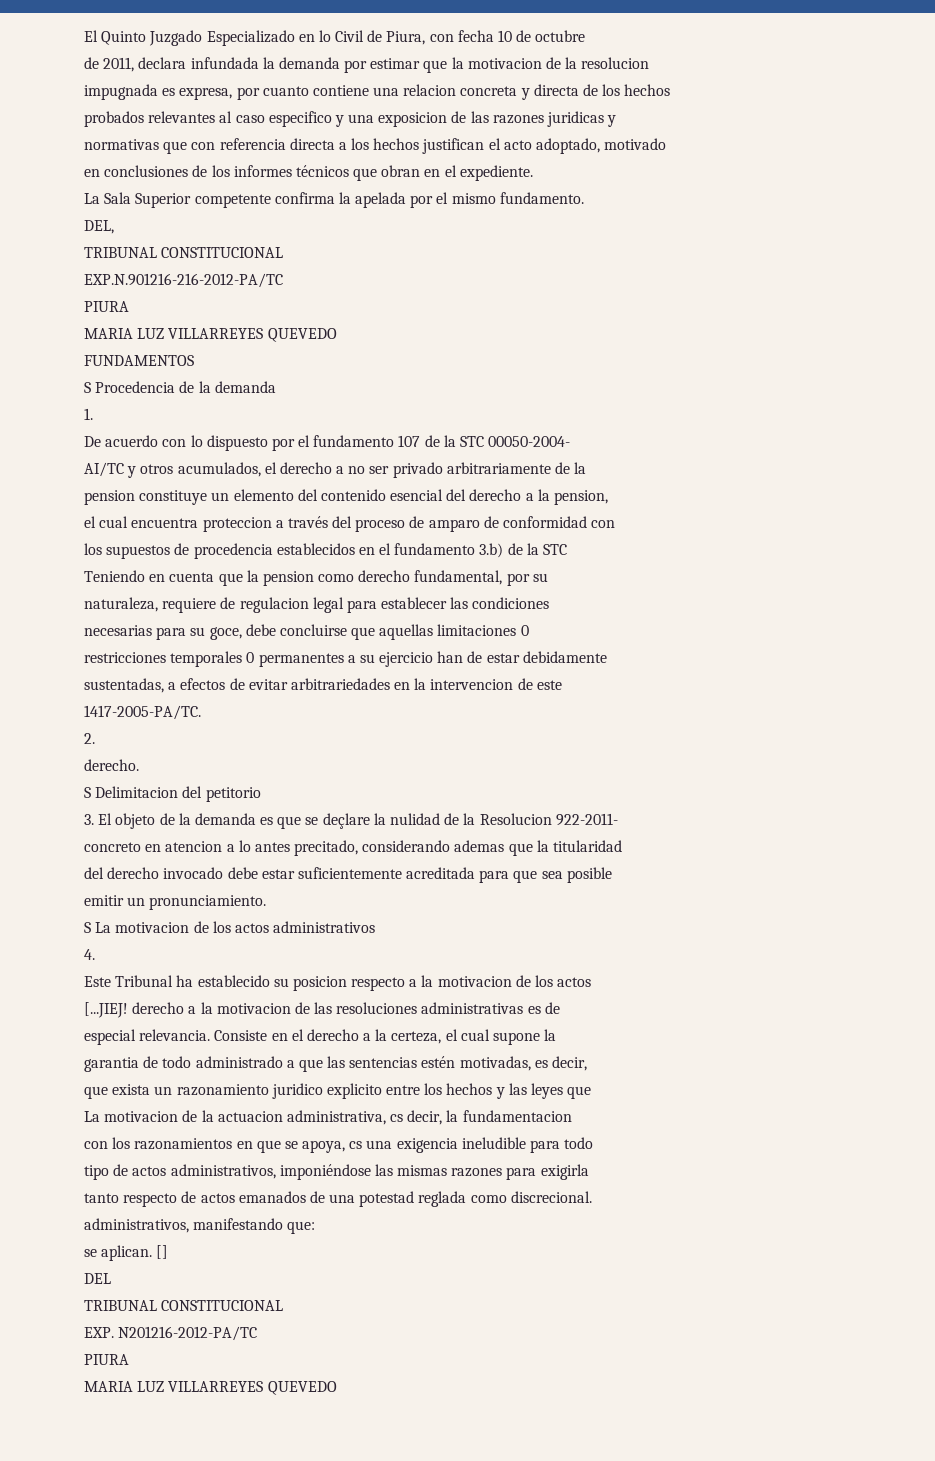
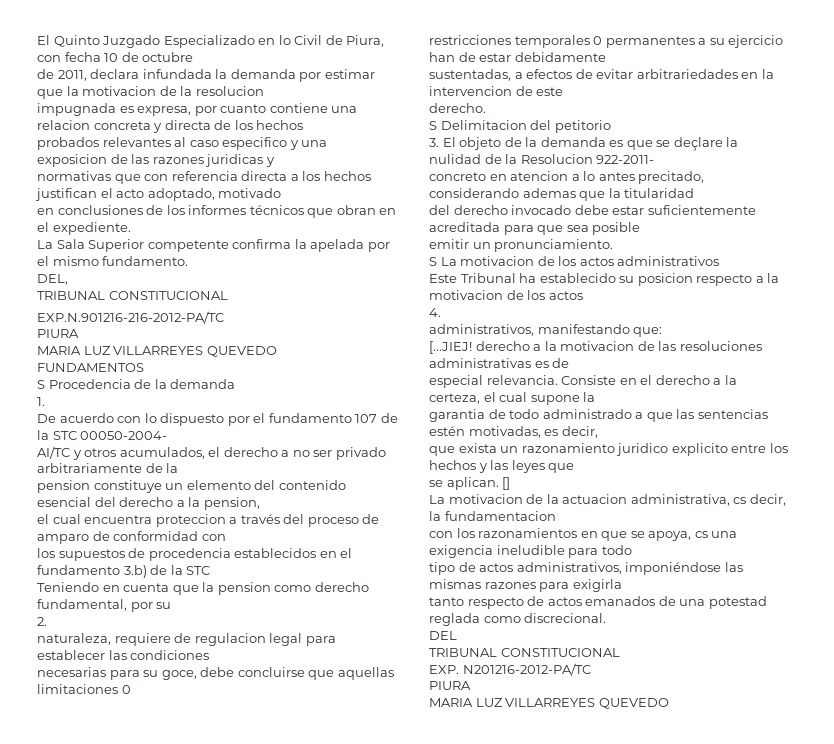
(548, 577) none -> [37,617,47,626] // 2.
[84,705,201,720] [84,733,95,744] // 1417-2005-PA/TC. // 2. -> (564, 91) none
[84,949,95,960] // 4. -> (720, 261) none
(592, 982) none -> [429,308,441,317] [429,324,663,337] // 4. // administrativos, manifestando que:
(592, 1092) none -> [429,477,511,490] // se aplican. []
[84,1218,316,1234] [84,1245,169,1261] // administrativos, manifestando que: // se aplican. [] -> (607, 618) none

